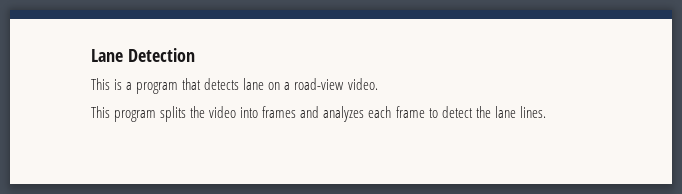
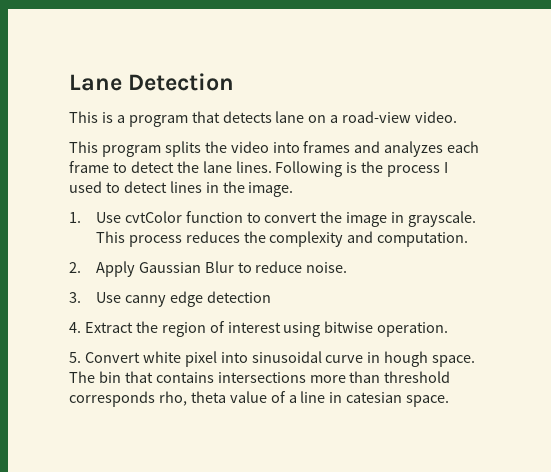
(546, 112) none -> [275,161,449,177] [69,181,294,197] [69,211,477,227] [95,231,469,247] [69,261,348,277] [69,291,271,307] [69,321,449,337] [69,351,476,367] [69,371,451,383] [69,391,450,407] Following is the process I used to detect lines in the image. // 1. Use cvtColor function to convert the image in grayscale. This process reduces the complexity and computation. // 2. Apply Gaussian Blur to reduce noise. // 3. Use canny edge detection // 4. Extract the region of interest using bitwise operation. // 5. Convert white pixel into sinusoidal curve in hough space. The bin that contains intersections more than threshold corresponds rho, theta value of a line in catesian space.

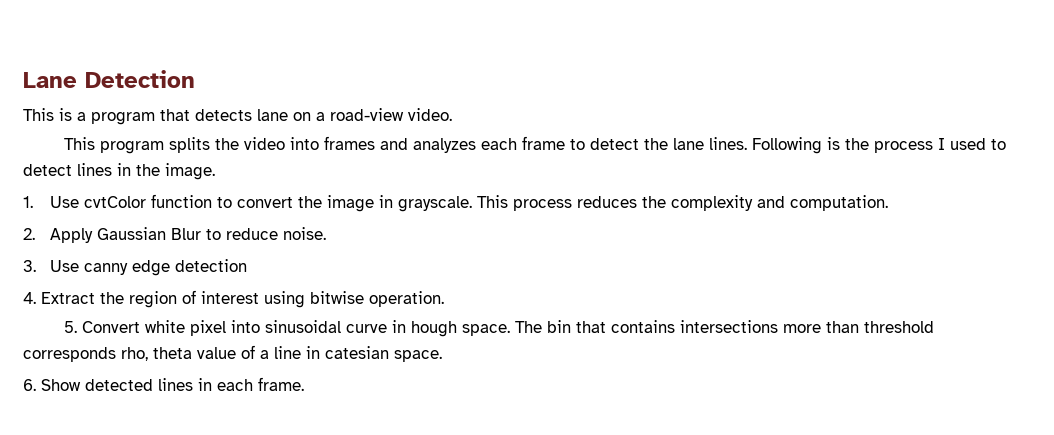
(450, 401) none -> [23,377,304,391] // 6. Show detected lines in each frame.

